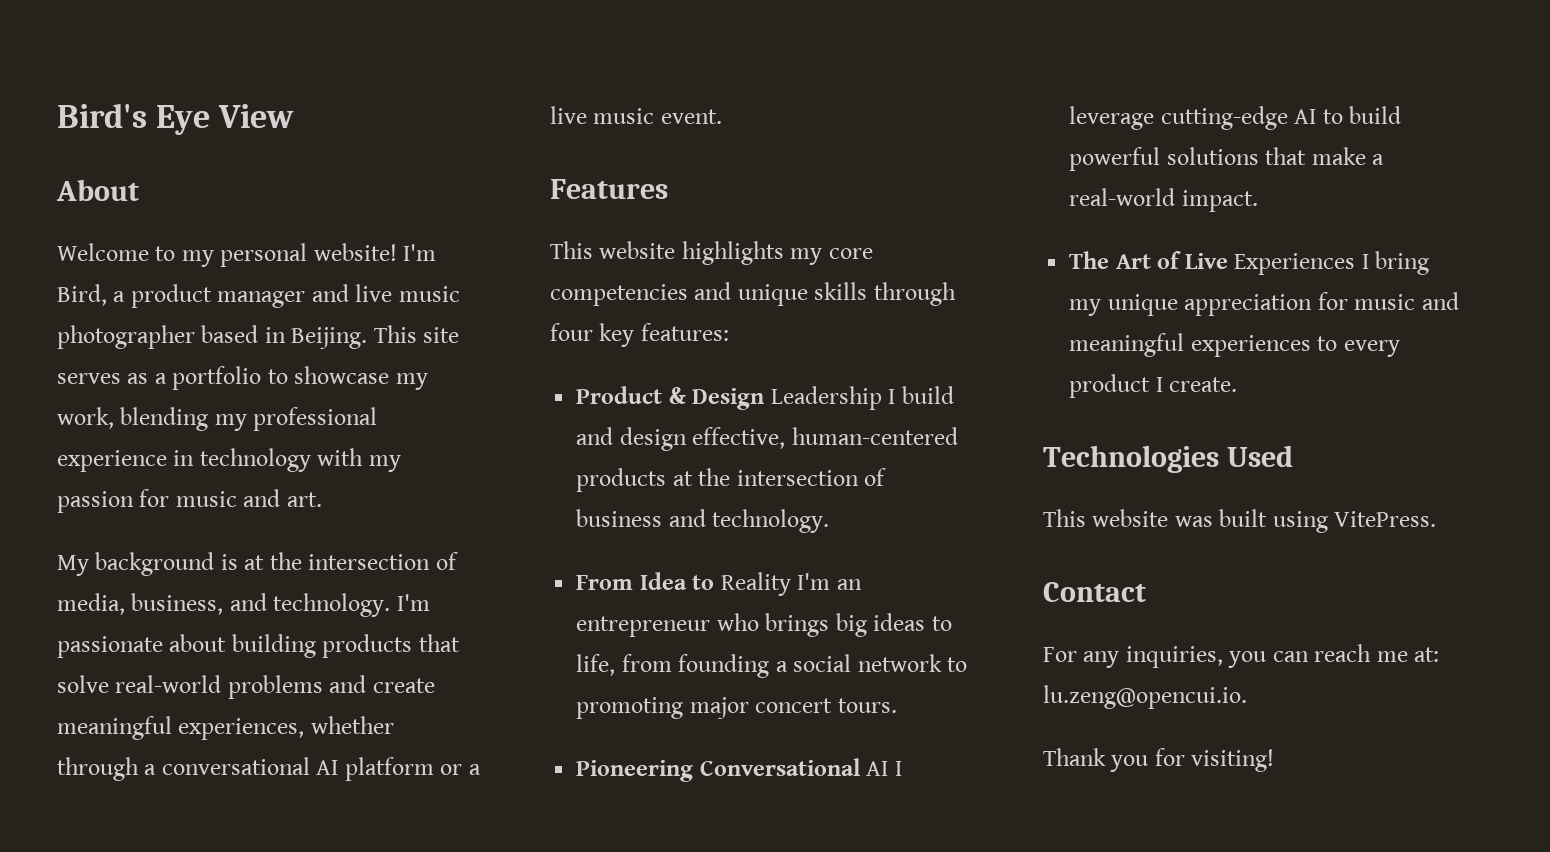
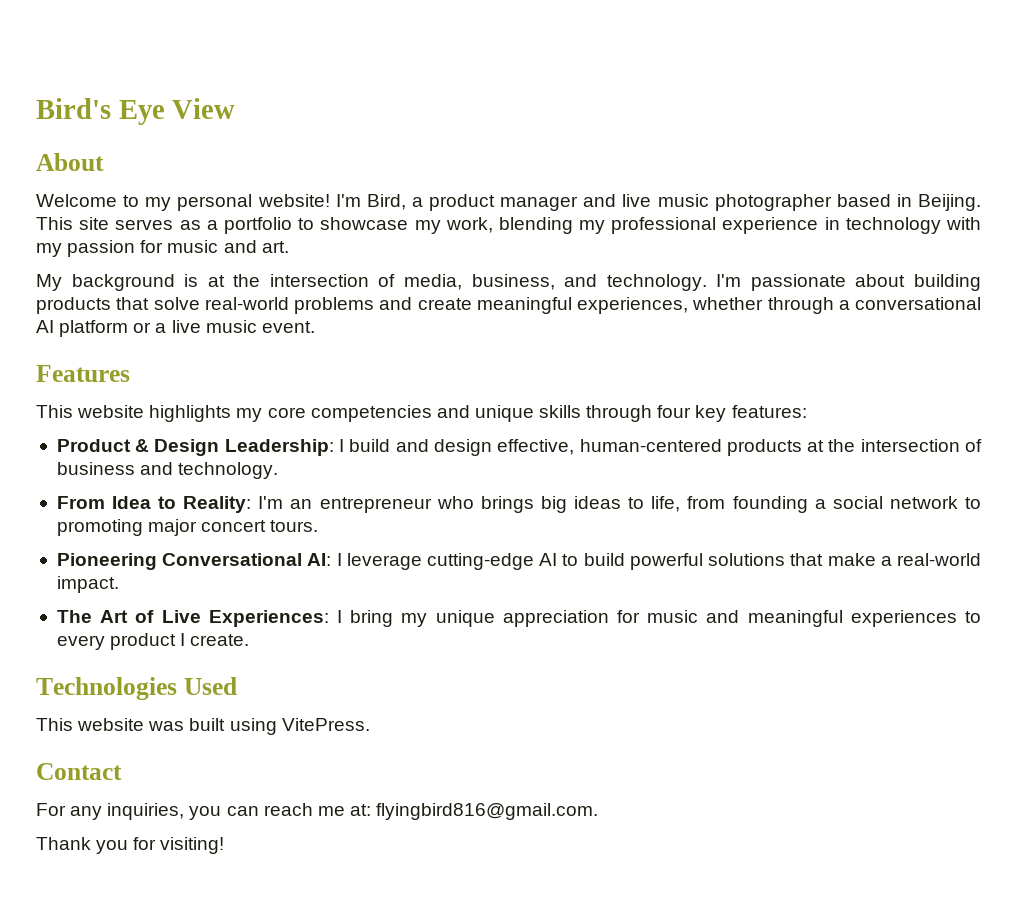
[770,386,882,410] Leadership -> [224,439,334,456] Leadership:
[720,572,791,596] Reality -> [183,496,252,513] Reality:
[866,761,889,776] AI -> [307,553,332,566] AI:
[1234,253,1356,275] Experiences -> [208,610,329,627] Experiences:
[1043,685,1247,709] lu.zeng@opencui.io. -> [376,803,599,820] flyingbird816@gmail.com.

